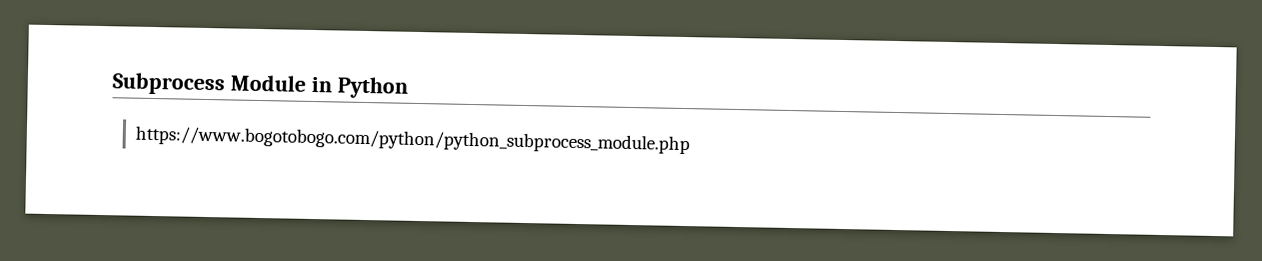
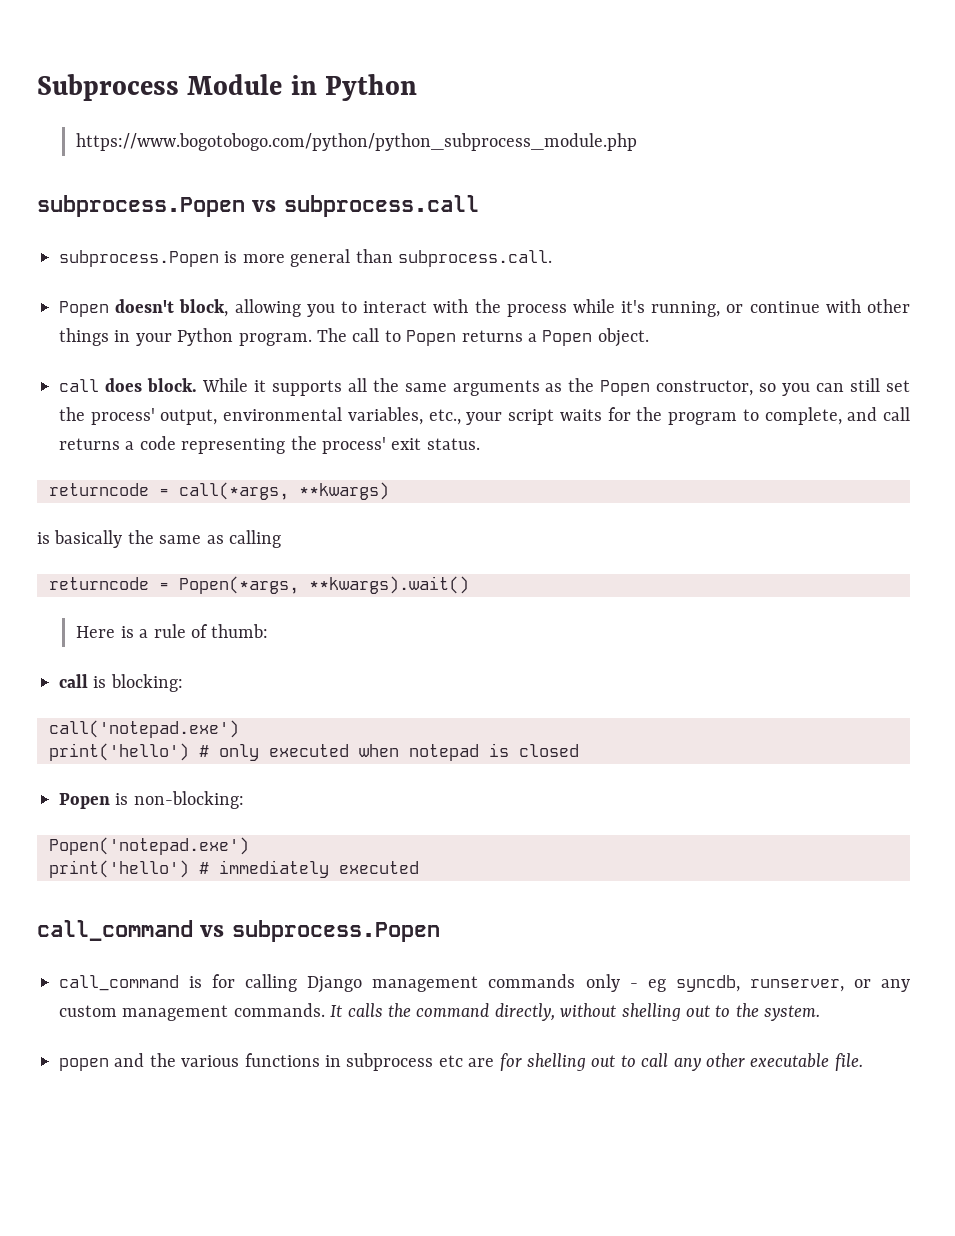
(691, 140) none -> [37,195,479,217] [59,249,552,267] [59,299,910,317] [59,328,649,347] [59,378,911,396] [59,407,911,425] [59,436,480,454] [49,482,389,500] [37,530,281,548] [49,576,469,594] [76,624,269,638] [59,674,183,692] [49,720,239,738] [49,743,579,761] [59,791,244,809] [49,837,249,855] [49,860,419,878] [37,920,440,942] [59,974,911,993] [59,1003,821,1021] [59,1053,863,1071] // subprocess.Popen vs subprocess.call // subprocess.Popen is more general than subprocess.call. // Popen doesn't block, allowing you to interact with the process while it's running, or continue with other things in your Python program. The call to Popen returns a Popen object. // call does block. While it supports all the same arguments as the Popen constructor, so you can still set the process' output, environmental variables, etc., your script waits for the program to complete, and call returns a code representing the process' exit status. // returncode = call(*args, **kwargs) // is basically the same as calling // returncode = Popen(*args, **kwargs).wait() // Here is a rule of thumb: // call is blocking: // call('notepad.exe') // print('hello') # only executed when notepad is closed // Popen is non-blocking: // Popen('notepad.exe') // print('hello') # immediately executed // call_command vs subprocess.Popen // call_command is for calling Django management commands only - eg syncdb, runserver, or any custom management commands. It calls the command directly, without shelling out to the system. // popen and the various functions in subprocess etc are for shelling out to call any other executable file.

